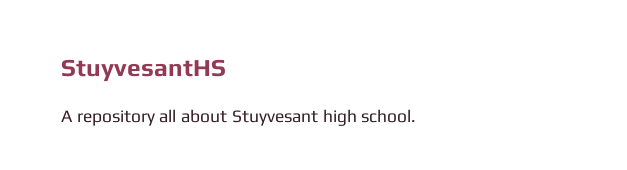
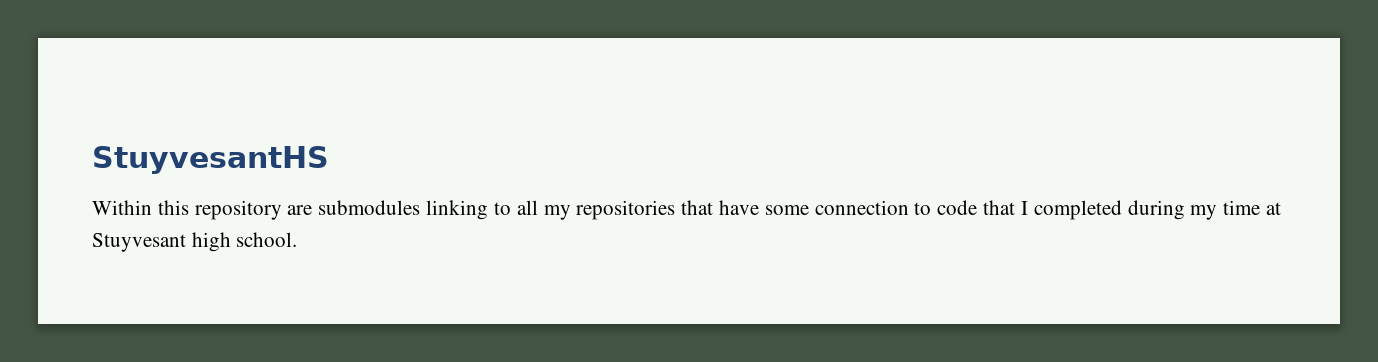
[61,109,228,126] A repository all about -> [92,200,1281,220] Within this repository are submodules linking to all my repositories that have some connection to code that I completed during my time at

